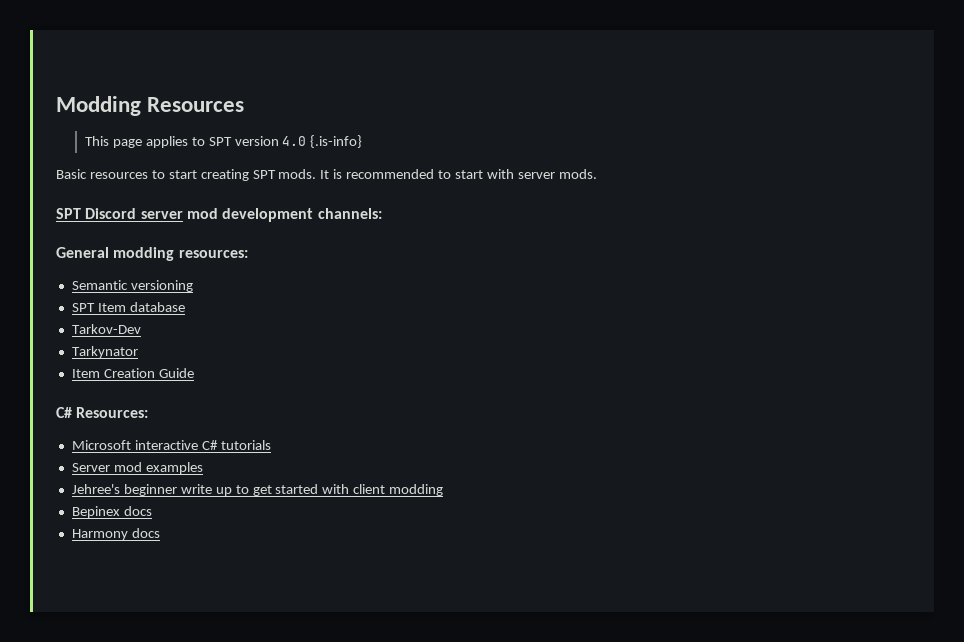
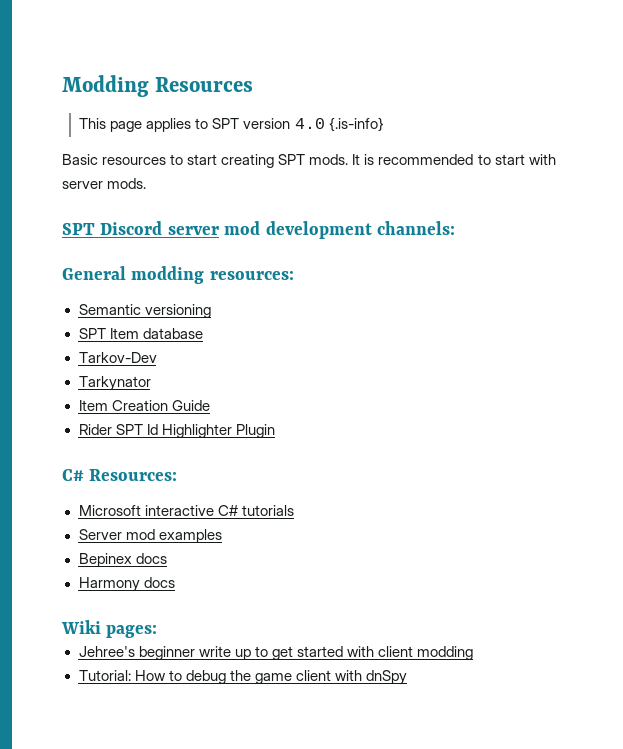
(194, 373) none -> [78,424,275,438] // Rider SPT Id Highlighter Plugin
(203, 468) none -> [78,553,167,567] [78,577,175,592] [61,620,158,638] // Bepinex docs // Harmony docs // Wiki pages:
[71,506,152,518] [71,528,160,540] Bepinex docs // Harmony docs -> [78,670,407,685] Tutorial: How to debug the game client with dnSpy

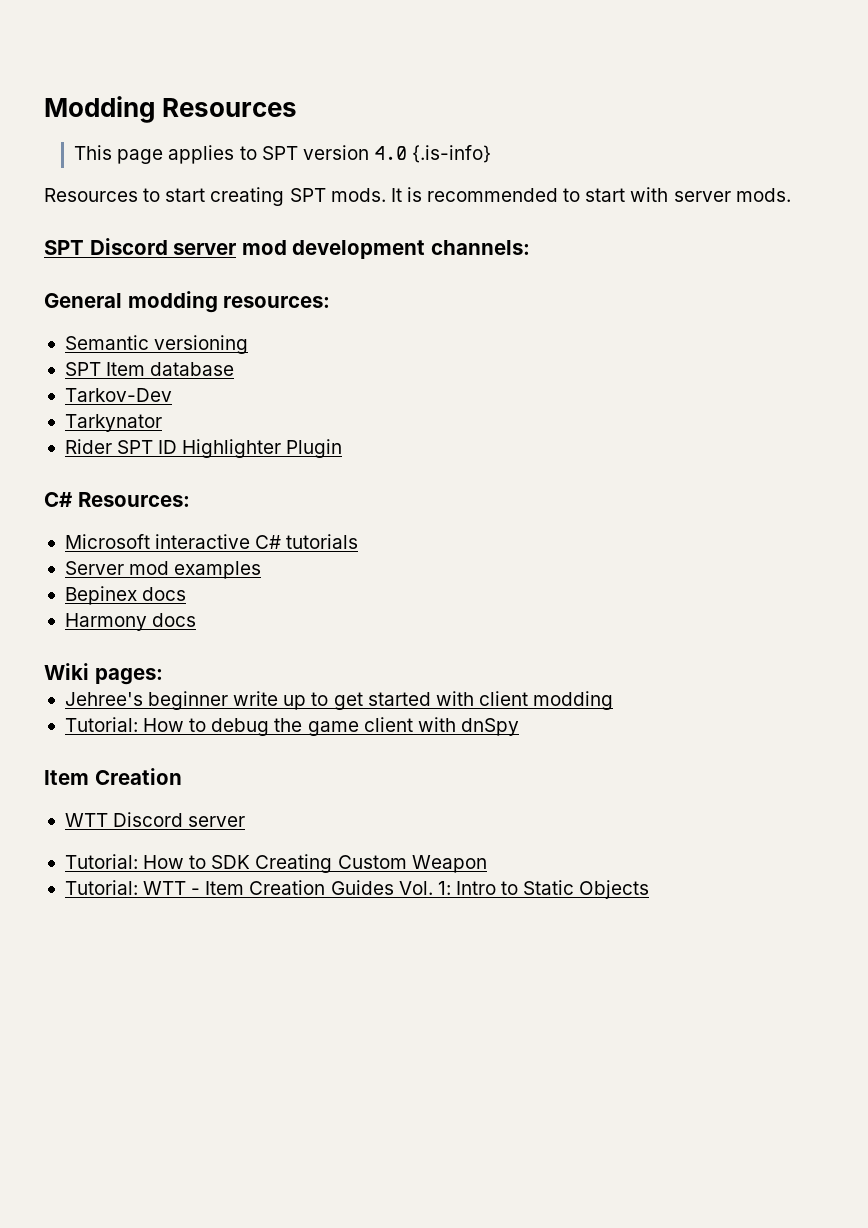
[62,154,167,165] Basic resources -> [44,188,138,202] Resources
[78,400,210,411] // Item Creation Guide -> (162, 423) none
[146,424,158,435] Id -> [158,440,178,454] ID
(407, 677) none -> [44,768,182,785] [64,812,246,827] [64,854,487,873] [64,880,650,899] // Item Creation // WTT Discord server // Tutorial: How to SDK Creating Custom Weapon // Tutorial: WTT - Item Creation Guides Vol. 1: Intro to Static Objects

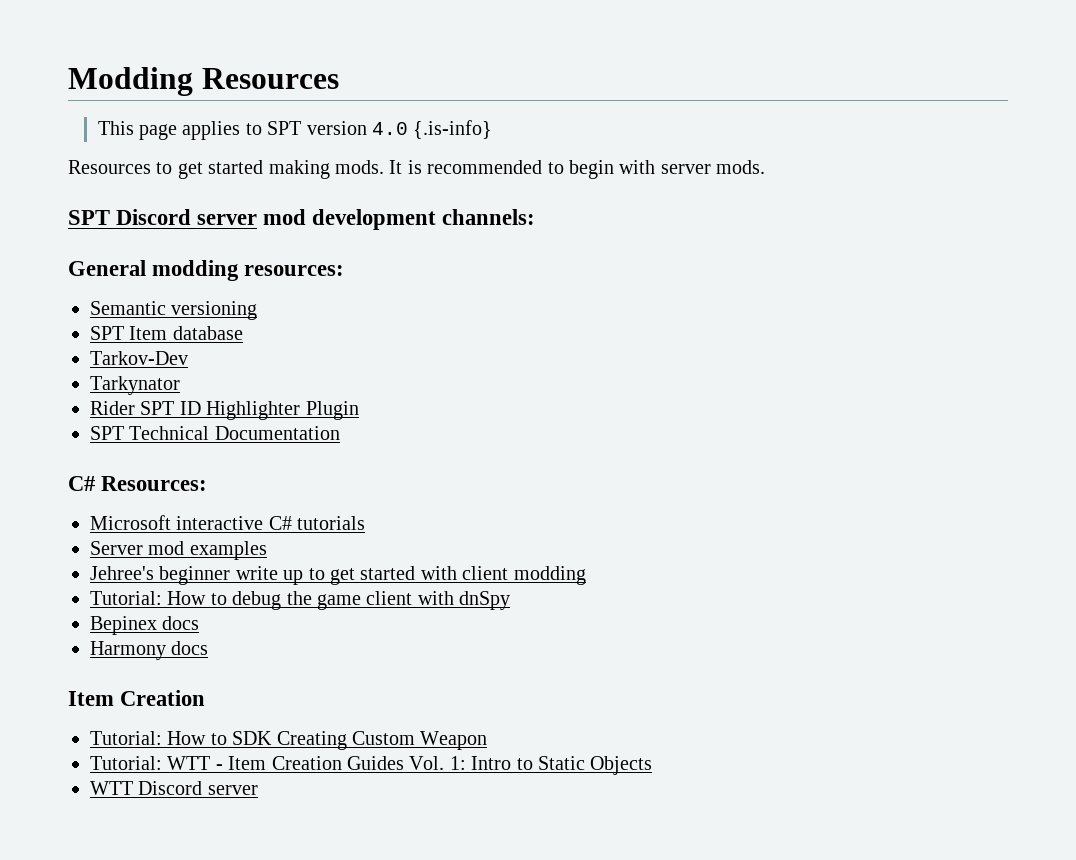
[165,187,326,206] start creating SPT -> [177,160,330,179] get started making
[585,188,626,202] start -> [568,160,614,179] begin
(343, 448) none -> [90,426,340,440] // SPT Technical Documentation
[64,586,187,605] [64,613,197,631] [44,663,163,685] // Bepinex docs // Harmony docs // Wiki pages: -> (267, 550) none
[44,768,182,785] [64,812,246,827] // Item Creation // WTT Discord server -> [90,616,200,635] [90,641,209,660] [68,690,206,706] // Bepinex docs // Harmony docs // Item Creation
(650, 889) none -> [90,781,258,795] // WTT Discord server

